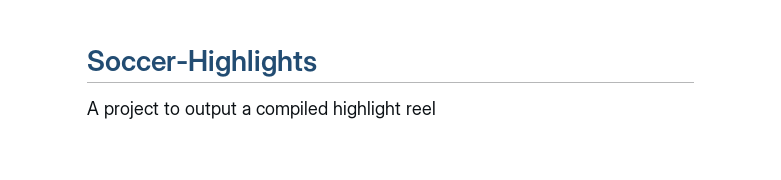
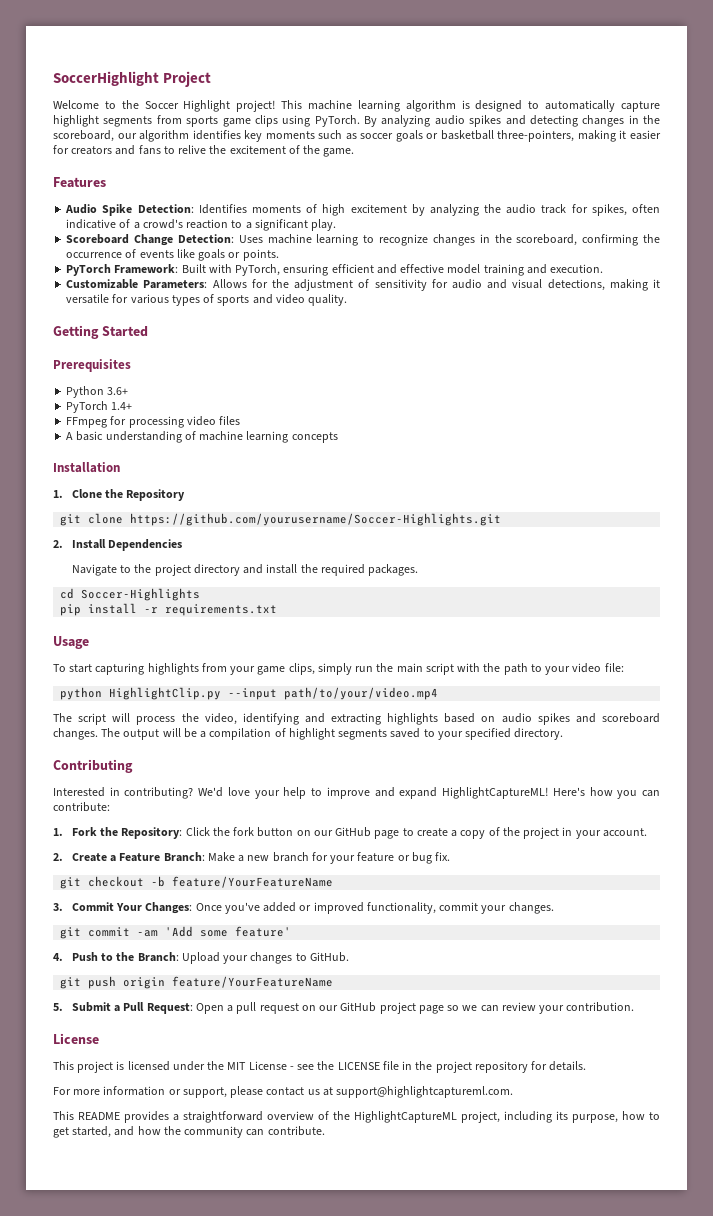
[87,50,317,77] [87,101,436,119] Soccer-Highlights // A project to output a compiled highlight reel -> [53,71,212,87] [53,100,660,112] [53,115,660,127] [53,130,661,142] [53,145,355,157] [53,177,106,188] [65,204,660,216] [66,219,337,231] [66,234,660,246] [66,249,279,261] [66,264,604,276] [66,279,660,291] [66,294,348,306] [53,325,148,339] [53,359,131,372] [66,386,129,398] [66,401,133,413] [66,416,241,428] [66,431,338,443] [53,462,120,473] [53,489,186,501] [60,513,502,526] [53,539,183,551] [71,564,419,576] [60,588,201,601] [60,603,278,616] [53,636,89,649] [53,663,624,675] [60,687,439,700] [53,713,660,725] [53,728,564,740] [53,759,133,773] [53,787,660,799] [53,802,110,812] [53,827,647,839] [53,852,451,864] [60,876,334,889] [53,902,554,914] [60,926,292,939] [53,952,349,964] [60,976,334,989] [53,1002,635,1014] [53,1033,99,1044] [53,1061,587,1073] [53,1086,514,1098] [53,1111,660,1123] [53,1126,325,1138] SoccerHighlight Project // Welcome to the Soccer Highlight project! This machine learning algorithm is designed to automatically capture highlight segments from sports game clips using PyTorch. By analyzing audio spikes and detecting changes in the scoreboard, our algorithm identifies key moments such as soccer goals or basketball three-pointers, making it easier for creators and fans to relive the excitement of the game. // Features // Audio Spike Detection: Identifies moments of high excitement by analyzing the audio track for spikes, often indicative of a crowd's reaction to a significant play. // Scoreboard Change Detection: Uses machine learning to recognize changes in the scoreboard, confirming the occurrence of events like goals or points. // PyTorch Framework: Built with PyTorch, ensuring efficient and effective model training and execution. // Customizable Parameters: Allows for the adjustment of sensitivity for audio and visual detections, making it versatile for various types of sports and video quality. // Getting Started // Prerequisites // Python 3.6+ // PyTorch 1.4+ // FFmpeg for processing video files // A basic understanding of machine learning concepts // Installation // 1. Clone the Repository // git clone https://github.com/yourusername/Soccer-Highlights.git // 2. Install Dependencies // Navigate to the project directory and install the required packages. // cd Soccer-Highlights // pip install -r requirements.txt // Usage // To start capturing highlights from your game clips, simply run the main script with the path to your video file: // python HighlightClip.py --input path/to/your/video.mp4 // The script will process the video, identifying and extracting highlights based on audio spikes and scoreboard changes. The output will be a compilation of highlight segments saved to your specified directory. // Contributing // Interested in contributing? We'd love your help to improve and expand HighlightCaptureML! Here's how you can contribute: // 1. Fork the Repository: Click the fork button on our GitHub page to create a copy of the project in your account. // 2. Create a Feature Branch: Make a new branch for your feature or bug fix. // git checkout -b feature/YourFeatureName // 3. Commit Your Changes: Once you've added or improved functionality, commit your changes. // git commit -am 'Add some feature' // 4. Push to the Branch: Upload your changes to GitHub. // git push origin feature/YourFeatureName // 5. Submit a Pull Request: Open a pull request on our GitHub project page so we can review your contribution. // License // This project is licensed under the MIT License - see the LICENSE file in the project repository for details. // For more information or support, please contact us at support@highlightcaptureml.com. // This README provides a straightforward overview of the HighlightCaptureML project, including its purpose, how to get started, and how the community can contribute.

